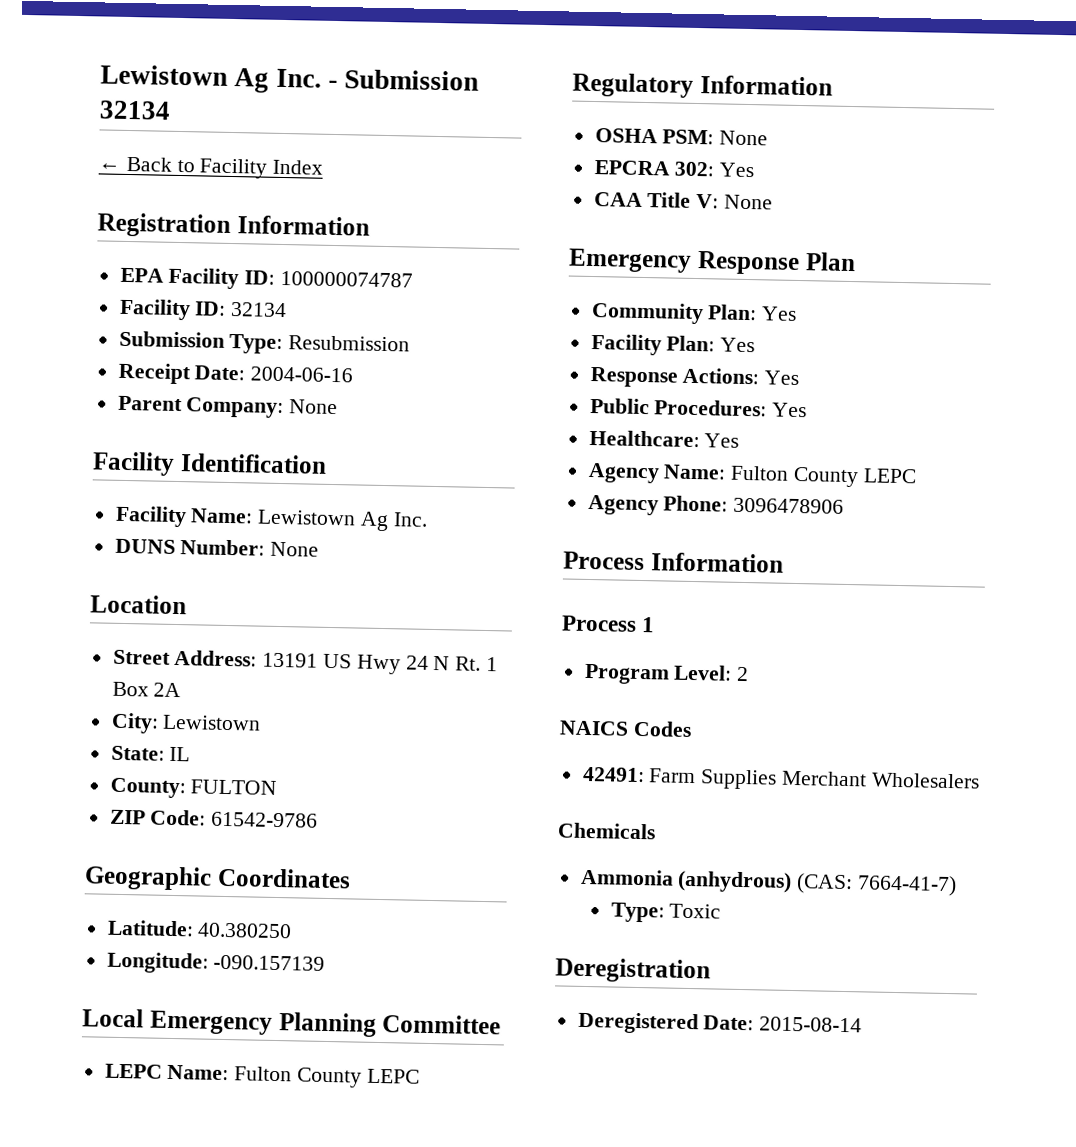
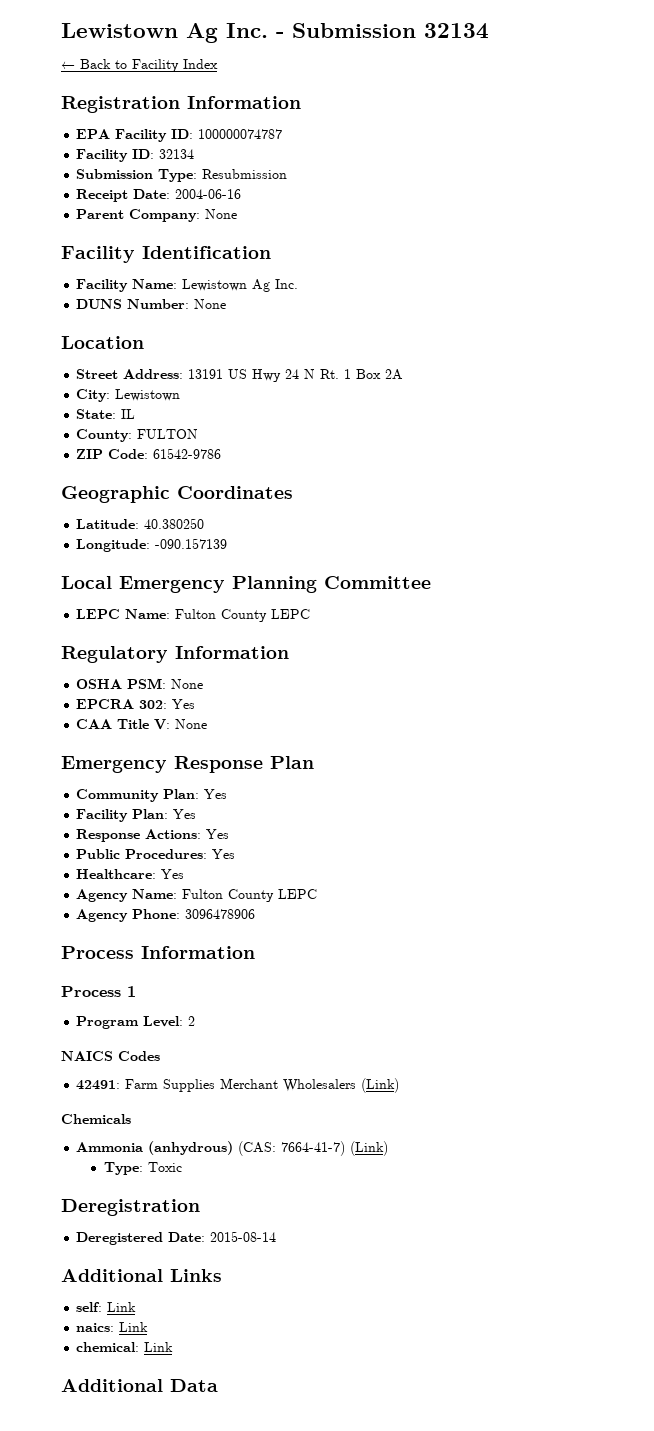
(980, 780) none -> [361,1078,400,1093] (Link)
(958, 885) none -> [350,1141,389,1156] (Link)
(863, 1024) none -> [61,1269,222,1282] [76,1302,137,1312] [76,1322,149,1332] [76,1342,174,1352] [61,1379,218,1392] // Additional Links // self: Link // naics: Link // chemical: Link // Additional Data

